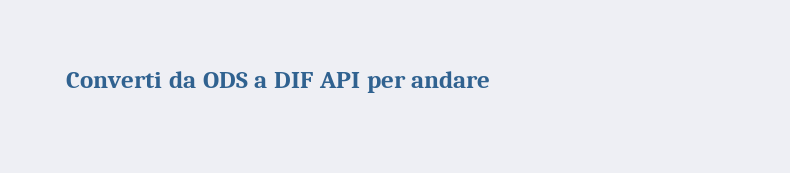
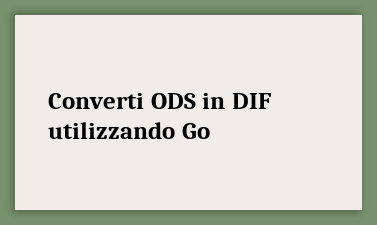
[168,71,491,93] da ODS a DIF API per andare -> [150,93,271,109] [48,122,210,139] ODS in DIF utilizzando Go

